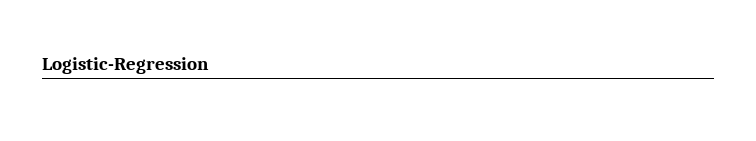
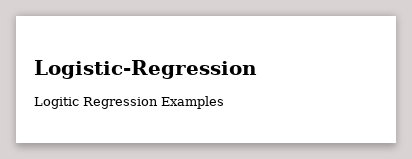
(209, 65) none -> [34,96,224,109] // Logitic Regression Examples

